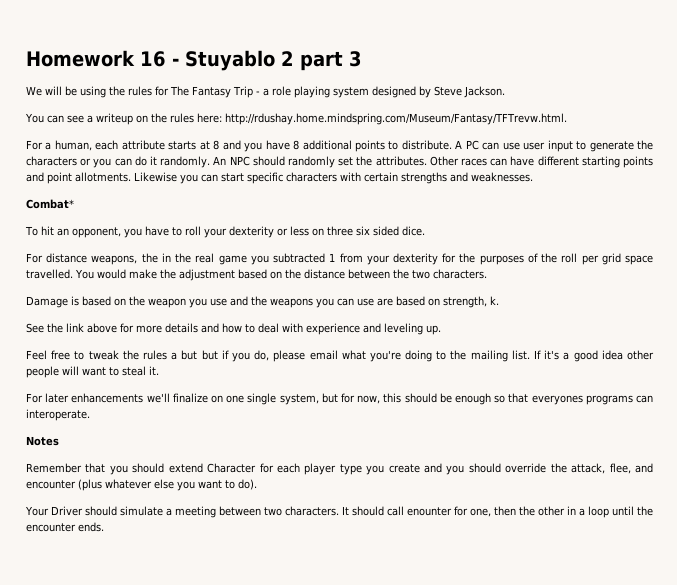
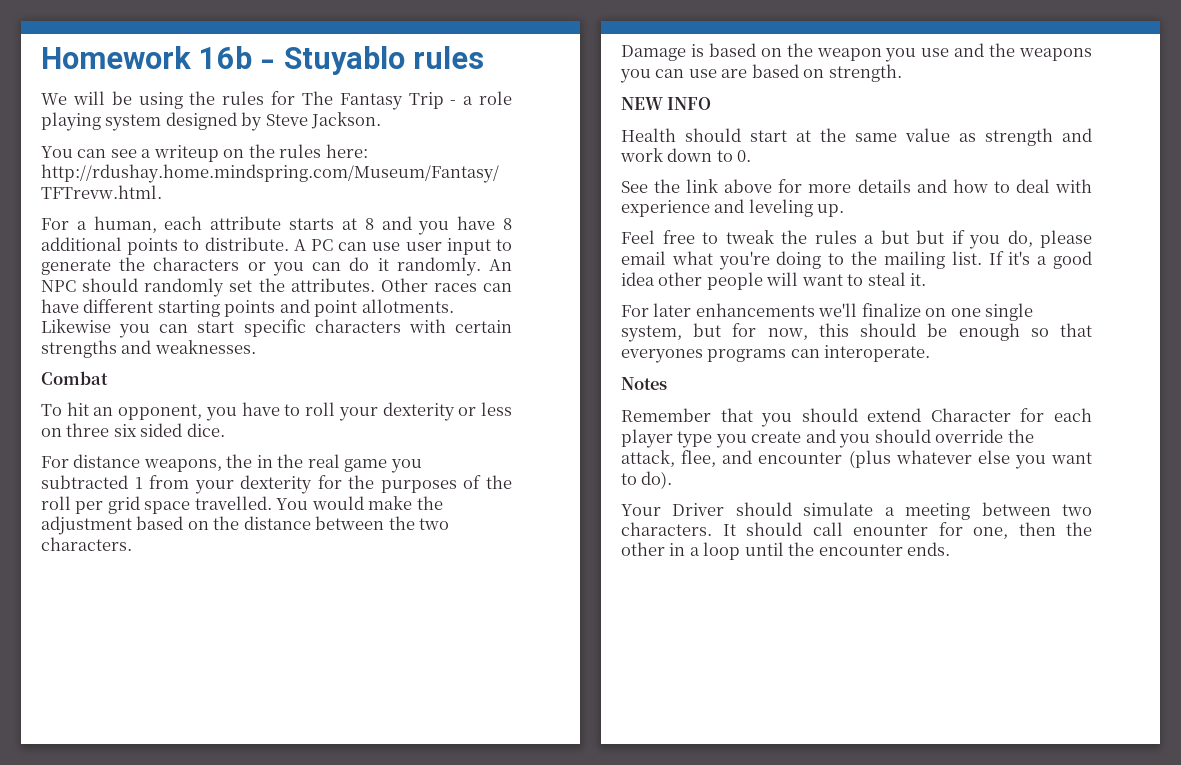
[140,51,166,67] 16 -> [199,46,253,69] 16b
[281,51,362,71] 2 part 3 -> [412,46,484,69] rules
[26,199,74,209] Combat* -> [41,371,108,385] Combat
[443,296,499,308] strength, k. -> [828,64,902,82] [621,97,712,110] [621,128,1092,146] [620,148,752,162] strength. // NEW INFO // Health should start at the same value as strength and work down to 0.

